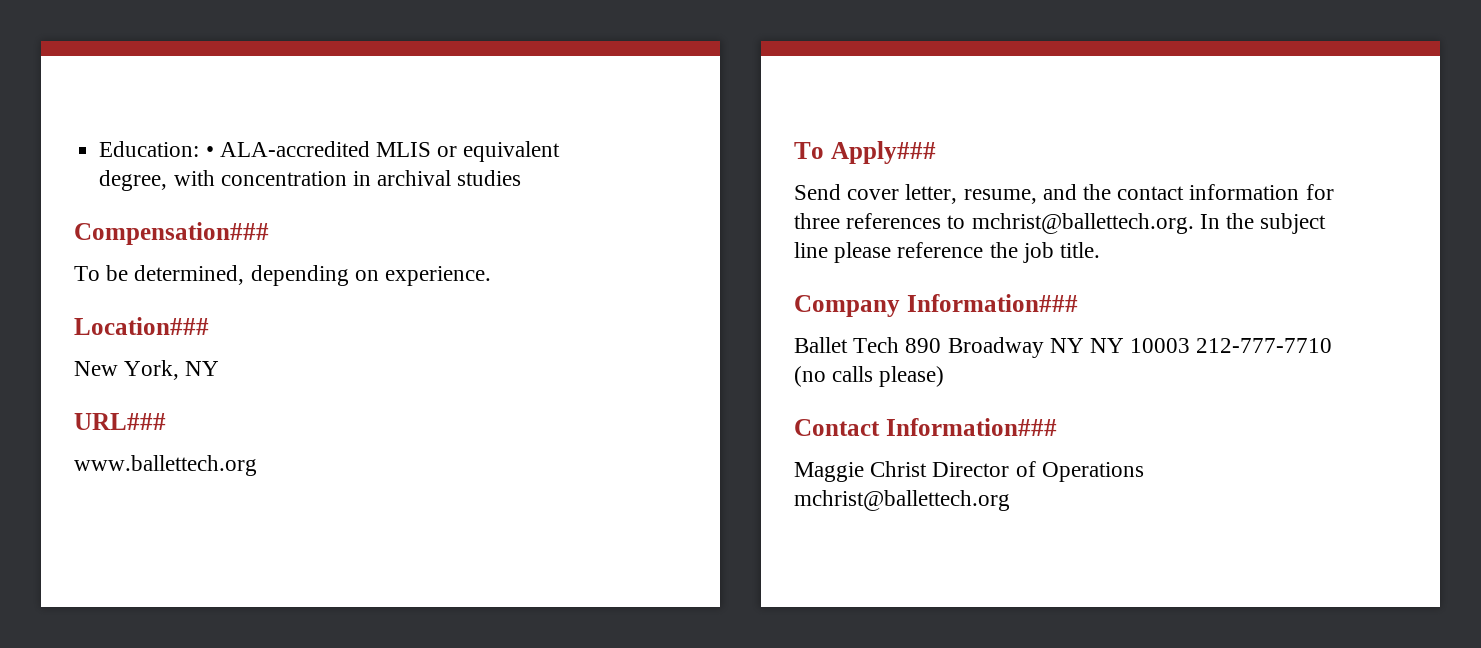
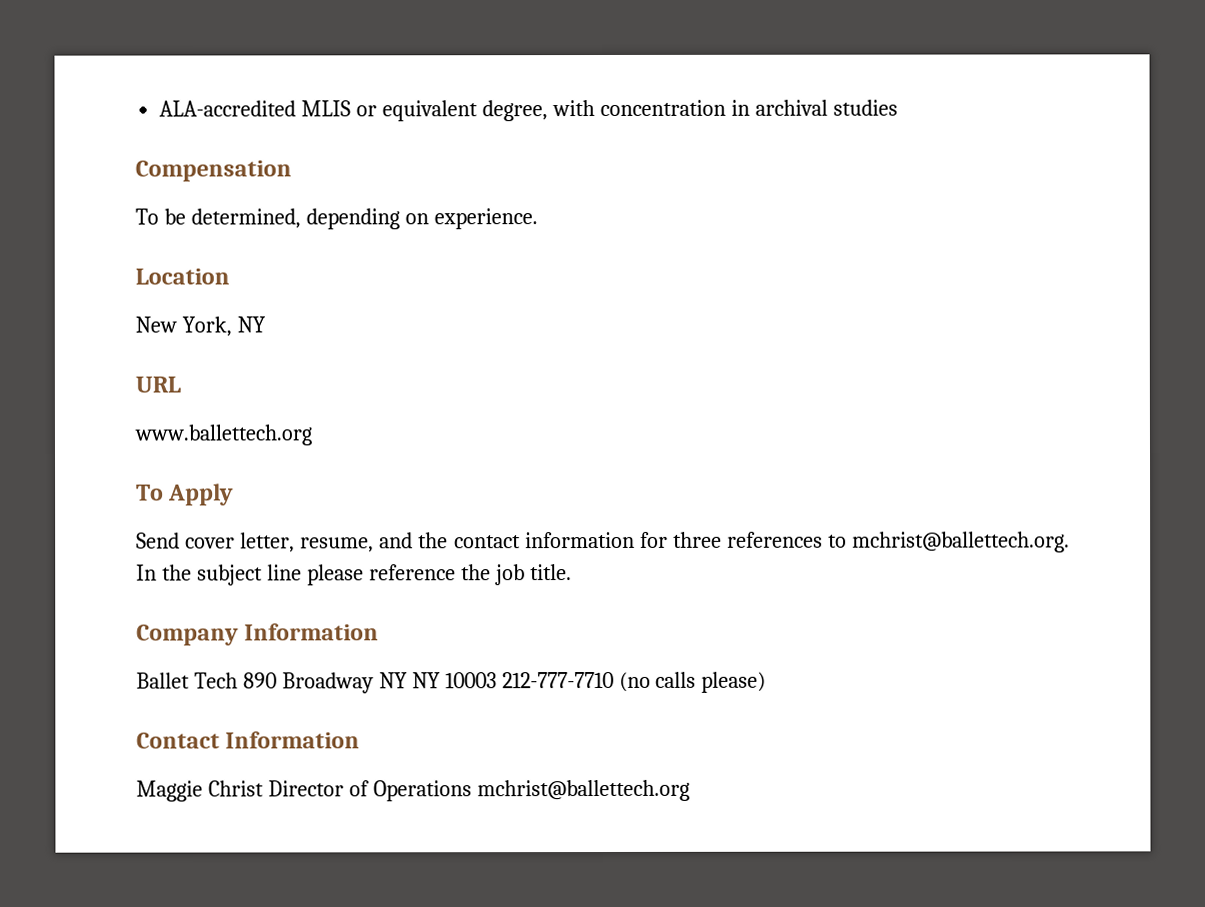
[99,141,214,157] Education: • -> (159, 108) none
[74,222,269,245] Compensation### -> [135,160,292,182] Compensation
[74,317,209,335] Location### -> [135,268,230,285] Location
[74,413,166,430] URL### -> [135,376,181,393] URL
[830,141,936,164] Apply### -> [168,483,235,506] Apply
[906,294,1078,312] Information### -> [244,623,380,641] Information
[885,418,1057,436] Information### -> [225,731,361,749] Information

